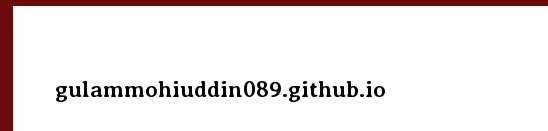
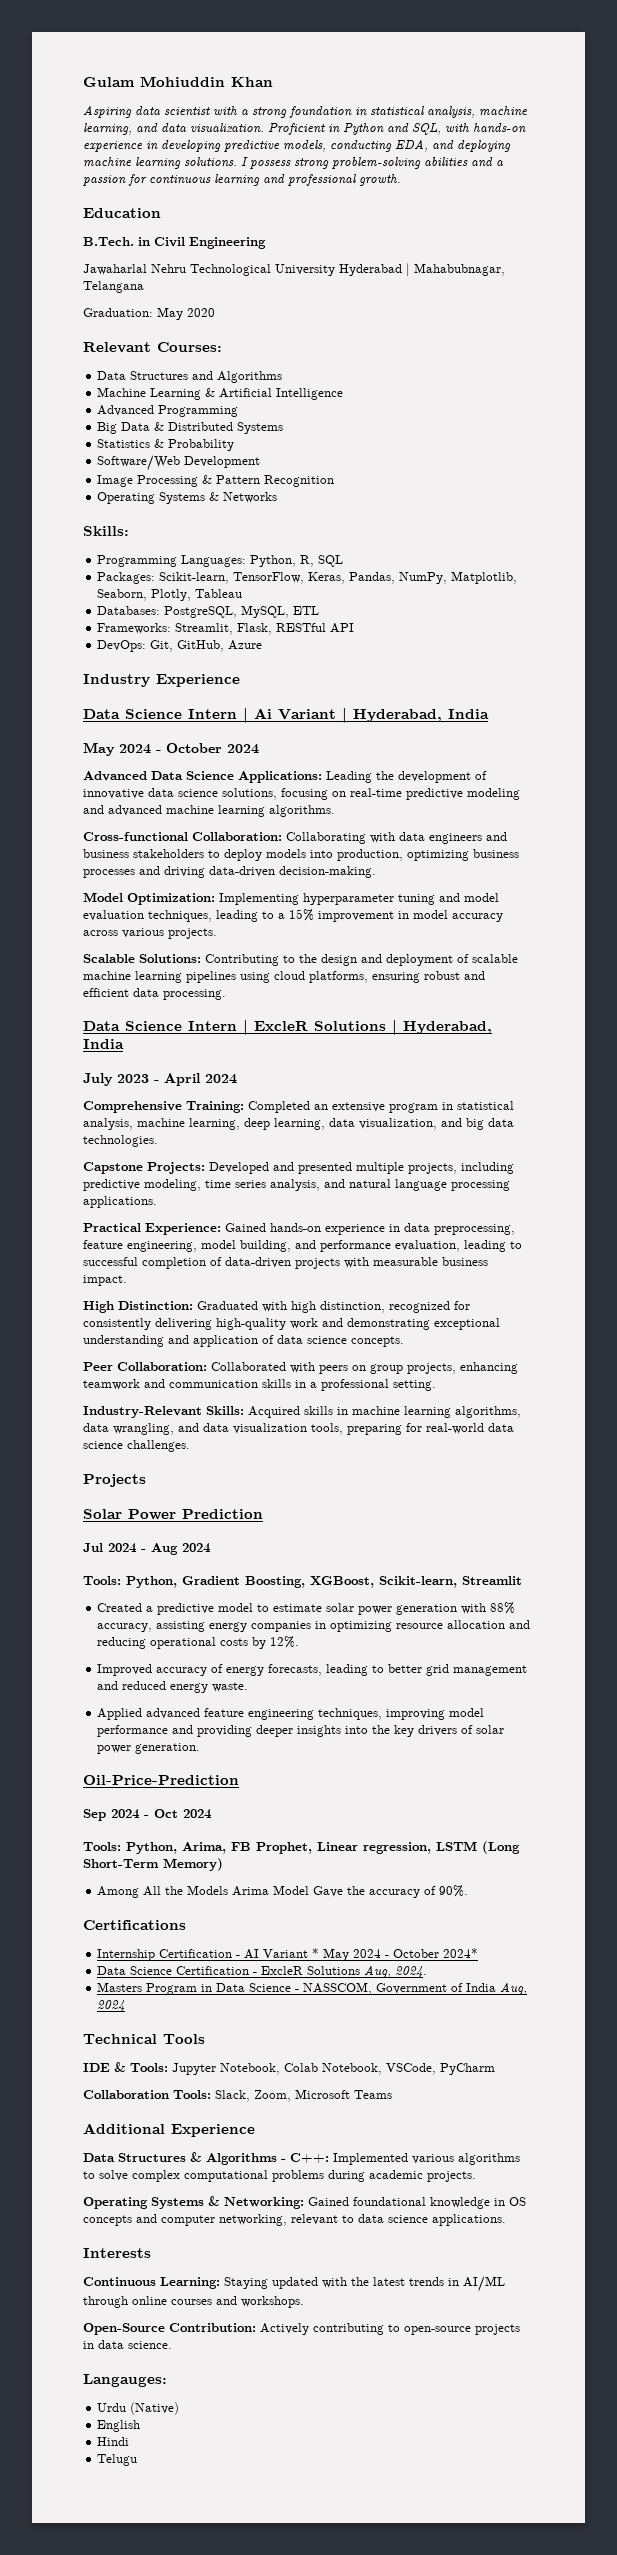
[55,81,386,102] gulammohiuddin089.github.io -> [83,76,273,87] [83,105,528,118] [83,123,526,135] [83,139,511,152] [83,157,503,169] [83,174,401,186] [83,208,161,218] [83,237,266,249] [83,263,505,277] [83,281,144,293] [83,307,215,320] [83,342,222,353] [97,371,283,383] [97,387,344,400] [97,405,239,417] [97,422,284,434] [97,439,235,451] [97,455,261,471] [97,475,335,487] [97,492,278,504] [83,526,129,536] [97,555,344,567] [97,571,518,584] [97,589,243,601] [97,605,320,618] [97,623,355,635] [97,640,263,652] [83,674,240,687] [83,707,489,723] [83,742,259,756] [83,771,487,783] [83,788,520,800] [83,805,335,817] [83,832,507,844] [83,849,519,861] [83,866,376,878] [83,892,499,905] [83,909,503,922] [83,928,217,939] [83,954,518,966] [83,971,485,983] [83,988,226,1000] [83,1019,492,1035] [83,1039,124,1049] [83,1073,237,1086] [83,1101,514,1113] [83,1118,514,1130] [83,1135,158,1147] [83,1162,514,1174] [83,1179,510,1191] [83,1196,157,1208] [83,1223,515,1235] [83,1240,522,1252] [83,1257,488,1269] [83,1275,127,1286] [83,1301,470,1313] [83,1318,500,1330] [83,1335,404,1347] [83,1362,518,1374] [83,1379,436,1391] [83,1406,521,1418] [83,1423,514,1435] [83,1440,190,1452] [83,1474,146,1487] [83,1509,263,1520] [83,1543,211,1555] [83,1576,522,1588] [97,1602,516,1615] [97,1620,531,1632] [97,1636,300,1649] [97,1664,528,1676] [97,1681,249,1693] [97,1708,485,1720] [97,1725,505,1737] [97,1743,201,1754] [83,1775,239,1785] [83,1809,212,1821] [83,1841,520,1854] [83,1858,223,1871] [97,1885,469,1898] [83,1920,186,1930] [97,1948,479,1961] [97,1965,428,1978] [97,1982,528,1995] [97,2000,126,2012] [83,2034,205,2044] [83,2062,495,2075] [83,2089,392,2102] [83,2123,255,2137] [83,2152,520,2165] [83,2170,476,2182] [83,2196,526,2209] [83,2214,506,2226] [83,2248,151,2258] [83,2276,505,2292] [83,2296,304,2308] [83,2323,520,2335] [83,2340,172,2349] [83,2374,167,2387] [97,2402,180,2415] [97,2420,141,2432] [97,2437,130,2446] [97,2454,138,2466] Gulam Mohiuddin Khan // Aspiring data scientist with a strong foundation in statistical analysis, machine learning, and data visualization. Proficient in Python and SQL, with hands-on experience in developing predictive models, conducting EDA, and deploying machine learning solutions. I possess strong problem-solving abilities and a passion for continuous learning and professional growth. // Education // B.Tech. in Civil Engineering // Jawaharlal Nehru Technological University Hyderabad | Mahabubnagar, Telangana // Graduation: May 2020 // Relevant Courses: // Data Structures and Algorithms // Machine Learning & Artificial Intelligence // Advanced Programming // Big Data & Distributed Systems // Statistics & Probability // Software/Web Development // Image Processing & Pattern Recognition // Operating Systems & Networks // Skills: // Programming Languages: Python, R, SQL // Packages: Scikit-learn, TensorFlow, Keras, Pandas, NumPy, Matplotlib, Seaborn, Plotly, Tableau // Databases: PostgreSQL, MySQL, ETL // Frameworks: Streamlit, Flask, RESTful API // DevOps: Git, GitHub, Azure // Industry Experience // Data Science Intern | Ai Variant | Hyderabad, India // May 2024 - October 2024 // Advanced Data Science Applications: Leading the development of innovative data science solutions, focusing on real-time predictive modeling and advanced machine learning algorithms. // Cross-functional Collaboration: Collaborating with data engineers and business stakeholders to deploy models into production, optimizing business processes and driving data-driven decision-making. // Model Optimization: Implementing hyperparameter tuning and model evaluation techniques, leading to a 15% improvement in model accuracy across various projects. // Scalable Solutions: Contributing to the design and deployment of scalable machine learning pipelines using cloud platforms, ensuring robust and efficient data processing. // Data Science Intern | ExcleR Solutions | Hyderabad, India // July 2023 - April 2024 // Comprehensive Training: Completed an extensive program in statistical analysis, machine learning, deep learning, data visualization, and big data technologies. // Capstone Projects: Developed and presented multiple projects, including predictive modeling, time series analysis, and natural language processing applications. // Practical Experience: Gained hands-on experience in data preprocessing, feature engineering, model building, and performance evaluation, leading to successful completion of data-driven projects with measurable business impact. // High Distinction: Graduated with high distinction, recognized for consistently delivering high-quality work and demonstrating exceptional understanding and application of data science concepts. // Peer Collaboration: Collaborated with peers on group projects, enhancing teamwork and communication skills in a professional setting. // Industry-Relevant Skills: Acquired skills in machine learning algorithms, data wrangling, and data visualization tools, preparing for real-world data science challenges. // Projects // Solar Power Prediction // Jul 2024 - Aug 2024 // Tools: Python, Gradient Boosting, XGBoost, Scikit-learn, Streamlit // Created a predictive model to estimate solar power generation with 88% accuracy, assisting energy companies in optimizing resource allocation and reducing operational costs by 12%. // Improved accuracy of energy forecasts, leading to better grid management and reduced energy waste. // Applied advanced feature engineering techniques, improving model performance and providing deeper insights into the key drivers of solar power generation. // Oil-Price-Prediction // Sep 2024 - Oct 2024 // Tools: Python, Arima, FB Prophet, Linear regression, LSTM (Long Short-Term Memory) // Among All the Models Arima Model Gave the accuracy of 90%. // Certifications // Internship Certification - AI Variant * May 2024 - October 2024* // Data Science Certification - ExcleR Solutions Aug, 2024. // Masters Program in Data Science - NASSCOM, Government of India Aug, 2024 // Technical Tools // IDE & Tools: Jupyter Notebook, Colab Notebook, VSCode, PyCharm // Collaboration Tools: Slack, Zoom, Microsoft Teams // Additional Experience // Data Structures & Algorithms - C++: Implemented various algorithms to solve complex computational problems during academic projects. // Operating Systems & Networking: Gained foundational knowledge in OS concepts and computer networking, relevant to data science applications. // Interests // Continuous Learning: Staying updated with the latest trends in AI/ML through online courses and workshops. // Open-Source Contribution: Actively contributing to open-source projects in data science. // Langauges: // Urdu (Native) // English // Hindi // Telugu

